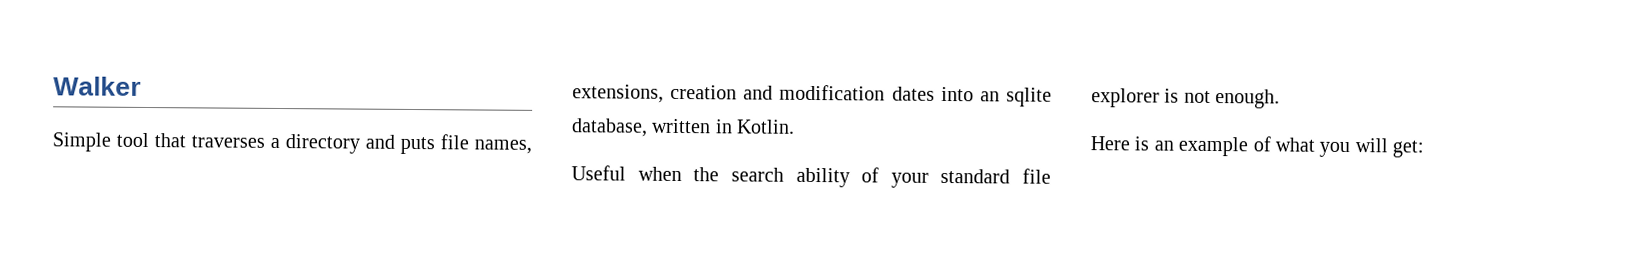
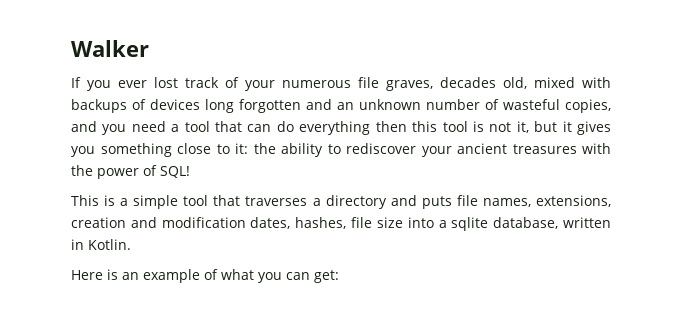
[52,132,111,152] Simple -> [71,77,611,91] [71,99,611,113] [71,121,612,135] [71,143,611,157] [71,165,190,179] [71,195,179,209] If you ever lost track of your numerous file graves, decades old, mixed with backups of devices long forgotten and an unknown number of wasteful copies, and you need a tool that can do everything then this tool is not it, but it gives you something close to it: the ability to rediscover your ancient treasures with the power of SQL! // This is a simple
[891,86,1000,102] dates into an -> [250,217,447,229] dates, hashes, file size into a
[571,165,1051,188] [1091,88,1281,109] // Useful when the search ability of your standard file explorer is not enough. -> (131, 244) none
[1354,138,1388,153] will -> [286,272,310,280] can

